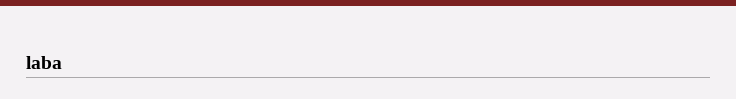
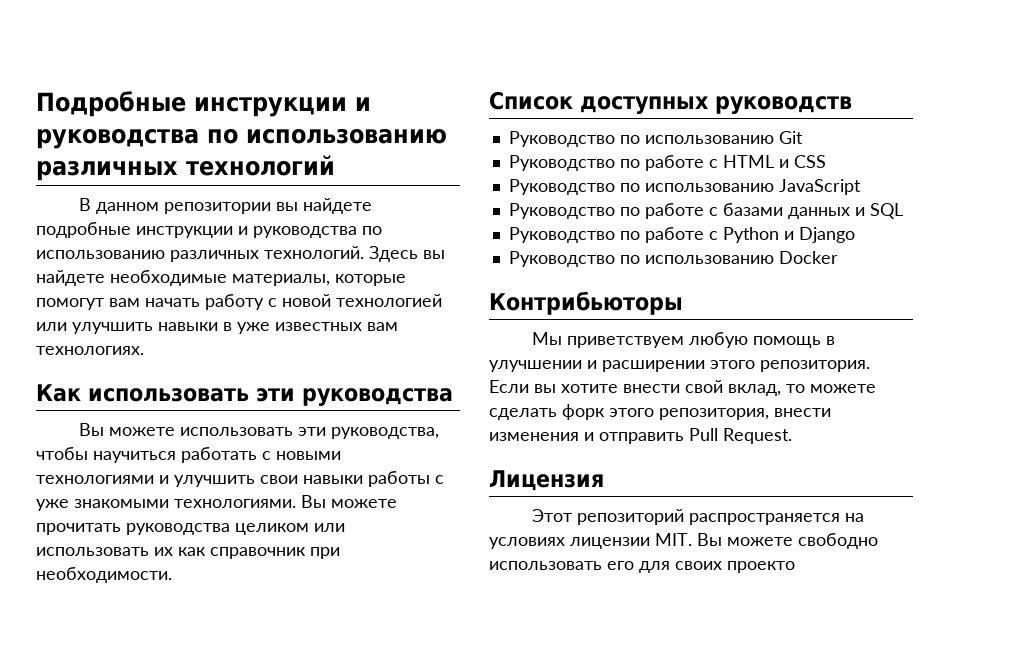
[26,56,62,69] laba -> [36,91,371,117] [36,129,447,149] [36,155,335,181] [78,198,372,214] [36,222,382,238] [36,246,445,262] [36,270,406,286] [36,294,442,310] [36,322,398,334] [36,346,144,355] [36,384,453,406] [78,423,439,439] [36,447,341,463] [36,471,444,487] [36,495,397,511] [36,523,345,535] [36,547,340,559] [36,567,172,583] [489,91,852,114] [508,131,803,147] [508,155,826,171] [508,179,861,195] [508,203,903,219] [508,227,855,243] [508,251,838,267] [489,291,683,315] [531,332,835,348] [489,360,870,372] [489,380,876,396] [489,404,831,420] [489,428,792,444] [489,470,604,491] [531,509,864,525] [489,533,878,549] [489,561,795,573] Подробные инструкции и руководства по использованию различных технологий // В данном репозитории вы найдете подробные инструкции и руководства по использованию различных технологий. Здесь вы найдете необходимые материалы, которые помогут вам начать работу с новой технологией или улучшить навыки в уже известных вам технологиях. // Как использовать эти руководства // Вы можете использовать эти руководства, чтобы научиться работать с новыми технологиями и улучшить свои навыки работы с уже знакомыми технологиями. Вы можете прочитать руководства целиком или использовать их как справочник при необходимости. // Список доступных руководств // Руководство по использованию Git // Руководство по работе с HTML и CSS // Руководство по использованию JavaScript // Руководство по работе с базами данных и SQL // Руководство по работе с Python и Django // Руководство по использованию Docker // Контрибьюторы // Мы приветствуем любую помощь в улучшении и расширении этого репозитория. Если вы хотите внести свой вклад, то можете сделать форк этого репозитория, внести изменения и отправить Pull Request. // Лицензия // Этот репозиторий распространяется на условиях лицензии MIT. Вы можете свободно использовать его для своих проекто

